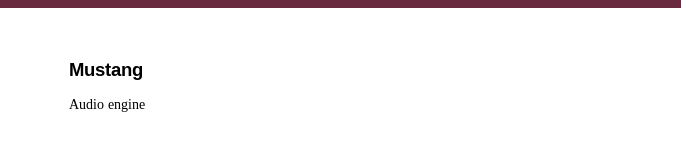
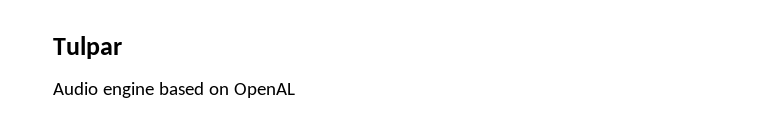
[69,63,143,80] Mustang -> [53,36,122,59] Tulpar
(145, 105) none -> [158,82,295,98] based on OpenAL

